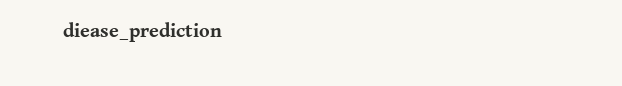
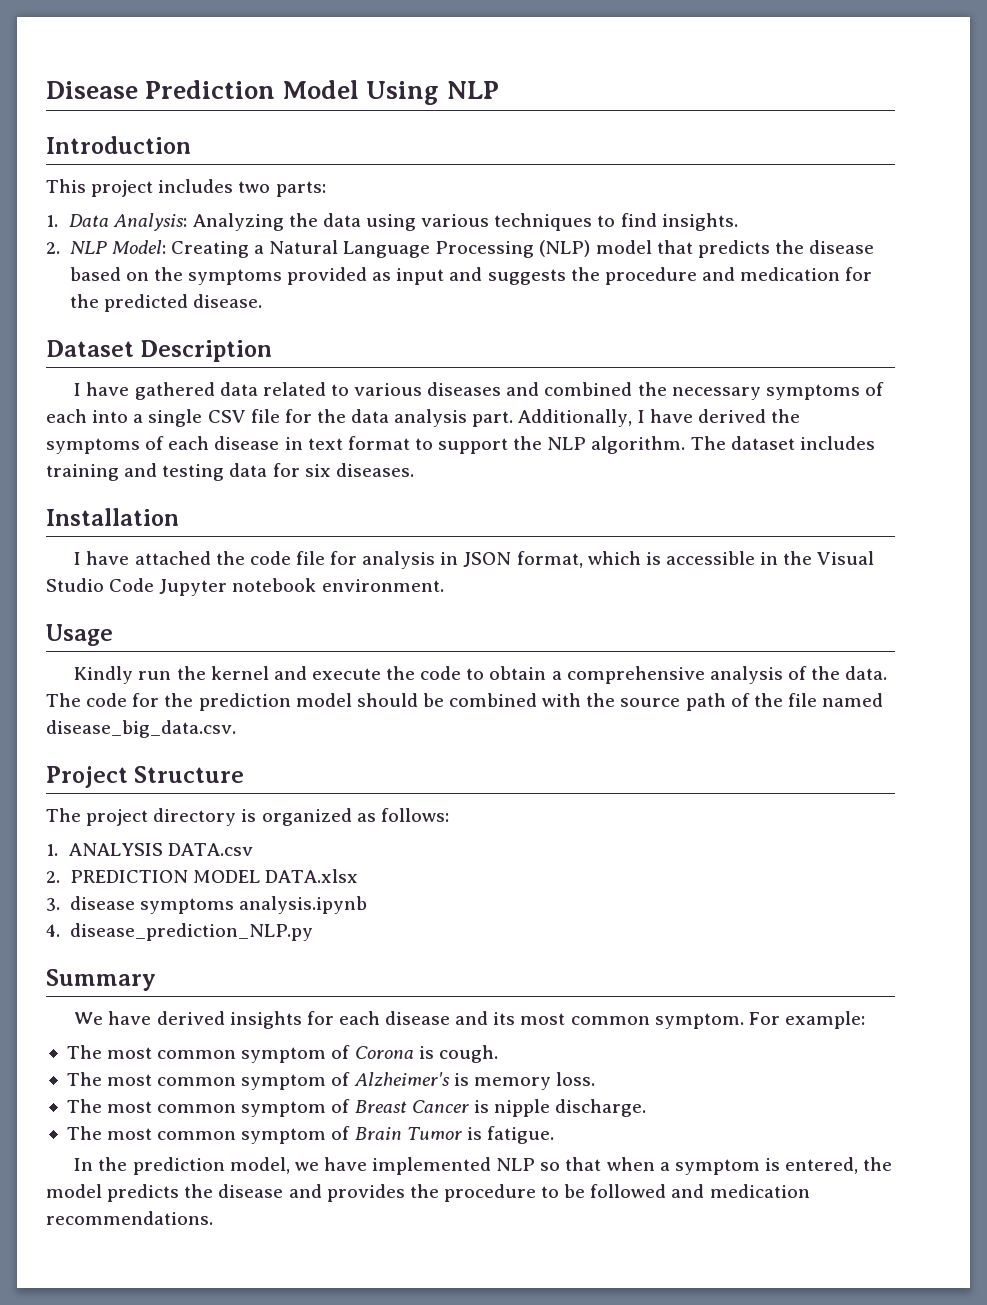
[63,22,222,42] diease_prediction -> [46,80,499,105] [46,136,191,154] [46,179,326,197] [46,213,738,231] [46,240,875,258] [69,267,873,285] [69,294,262,312] [46,340,273,362] [74,382,884,400] [46,409,800,427] [46,436,875,454] [46,463,414,481] [46,508,179,526] [74,551,875,569] [46,578,444,596] [46,624,113,646] [74,666,888,684] [46,693,884,711] [46,720,236,738] [46,766,245,788] [46,808,449,826] [46,843,254,856] [46,869,358,883] [46,896,367,914] [46,923,314,941] [46,969,156,991] [74,1011,865,1029] [66,1045,498,1063] [66,1072,595,1090] [66,1099,647,1117] [66,1126,554,1144] [74,1157,893,1175] [46,1184,810,1202] [46,1211,213,1225] Disease Prediction Model Using NLP // Introduction // This project includes two parts: // 1. Data Analysis: Analyzing the data using various techniques to find insights. // 2. NLP Model: Creating a Natural Language Processing (NLP) model that predicts the disease based on the symptoms provided as input and suggests the procedure and medication for the predicted disease. // Dataset Description // I have gathered data related to various diseases and combined the necessary symptoms of each into a single CSV file for the data analysis part. Additionally, I have derived the symptoms of each disease in text format to support the NLP algorithm. The dataset includes training and testing data for six diseases. // Installation // I have attached the code file for analysis in JSON format, which is accessible in the Visual Studio Code Jupyter notebook environment. // Usage // Kindly run the kernel and execute the code to obtain a comprehensive analysis of the data. The code for the prediction model should be combined with the source path of the file named disease_big_data.csv. // Project Structure // The project directory is organized as follows: // 1. ANALYSIS DATA.csv // 2. PREDICTION MODEL DATA.xlsx // 3. disease symptoms analysis.ipynb // 4. disease_prediction_NLP.py // Summary // We have derived insights for each disease and its most common symptom. For example: // The most common symptom of Corona is cough. // The most common symptom of Alzheimer's is memory loss. // The most common symptom of Breast Cancer is nipple discharge. // The most common symptom of Brain Tumor is fatigue. // In the prediction model, we have implemented NLP so that when a symptom is entered, the model predicts the disease and provides the procedure to be followed and medication recommendations.

